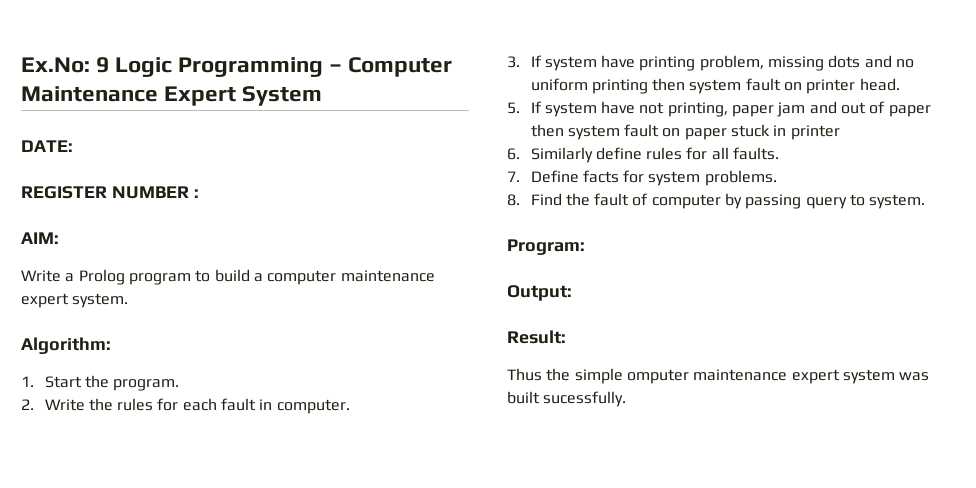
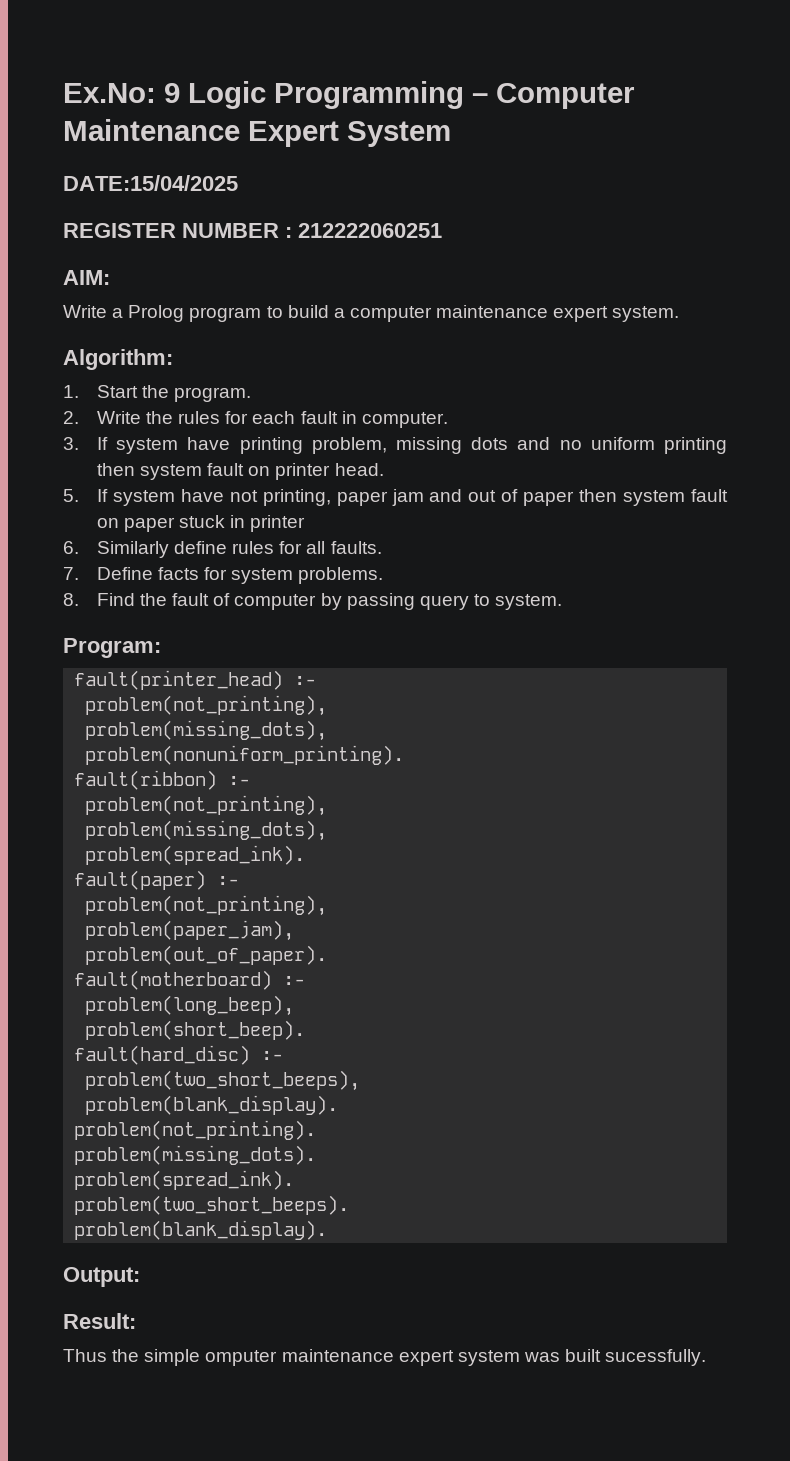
[21,140,73,152] DATE: -> [63,175,238,191] DATE:15/04/2025
(199, 193) none -> [298,223,442,238] 212222060251
(585, 247) none -> [74,670,317,690] [85,695,328,716] [85,720,328,741] [85,745,405,765] [74,770,251,790] [85,795,328,816] [85,820,328,841] [85,845,306,865] [74,870,240,890] [85,895,328,916] [85,920,295,941] [85,945,328,965] [74,970,306,990] [85,995,295,1016] [85,1020,306,1040] [74,1045,284,1065] [85,1070,361,1091] [85,1095,339,1115] [74,1120,317,1140] [74,1145,317,1165] [74,1170,295,1190] [74,1195,350,1215] [74,1220,328,1240] // fault(printer_head) :- // problem(not_printing), // problem(missing_dots), // problem(nonuniform_printing). // fault(ribbon) :- // problem(not_printing), // problem(missing_dots), // problem(spread_ink). // fault(paper) :- // problem(not_printing), // problem(paper_jam), // problem(out_of_paper). // fault(motherboard) :- // problem(long_beep), // problem(short_beep). // fault(hard_disc) :- // problem(two_short_beeps), // problem(blank_display). // problem(not_printing). // problem(missing_dots). // problem(spread_ink). // problem(two_short_beeps). // problem(blank_display).

